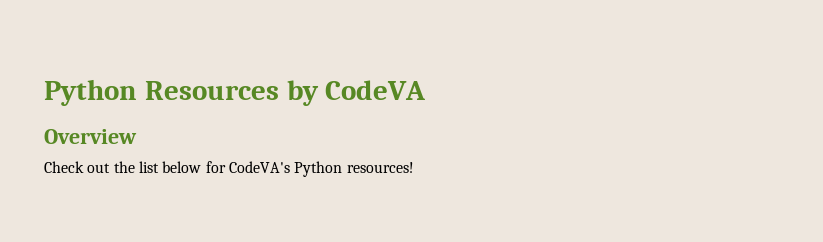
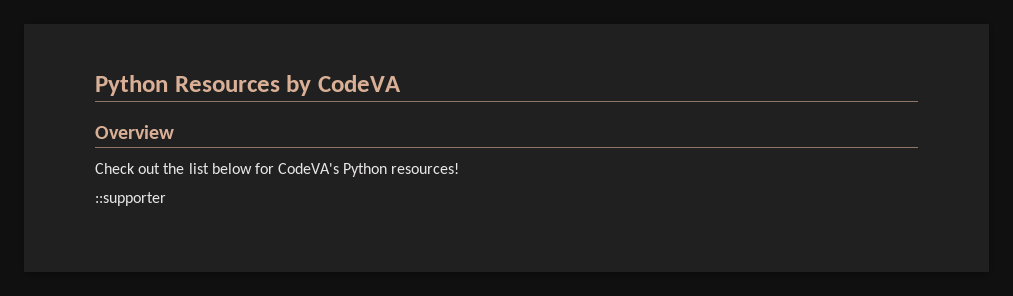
(414, 167) none -> [95,192,166,206] // ::supporter

